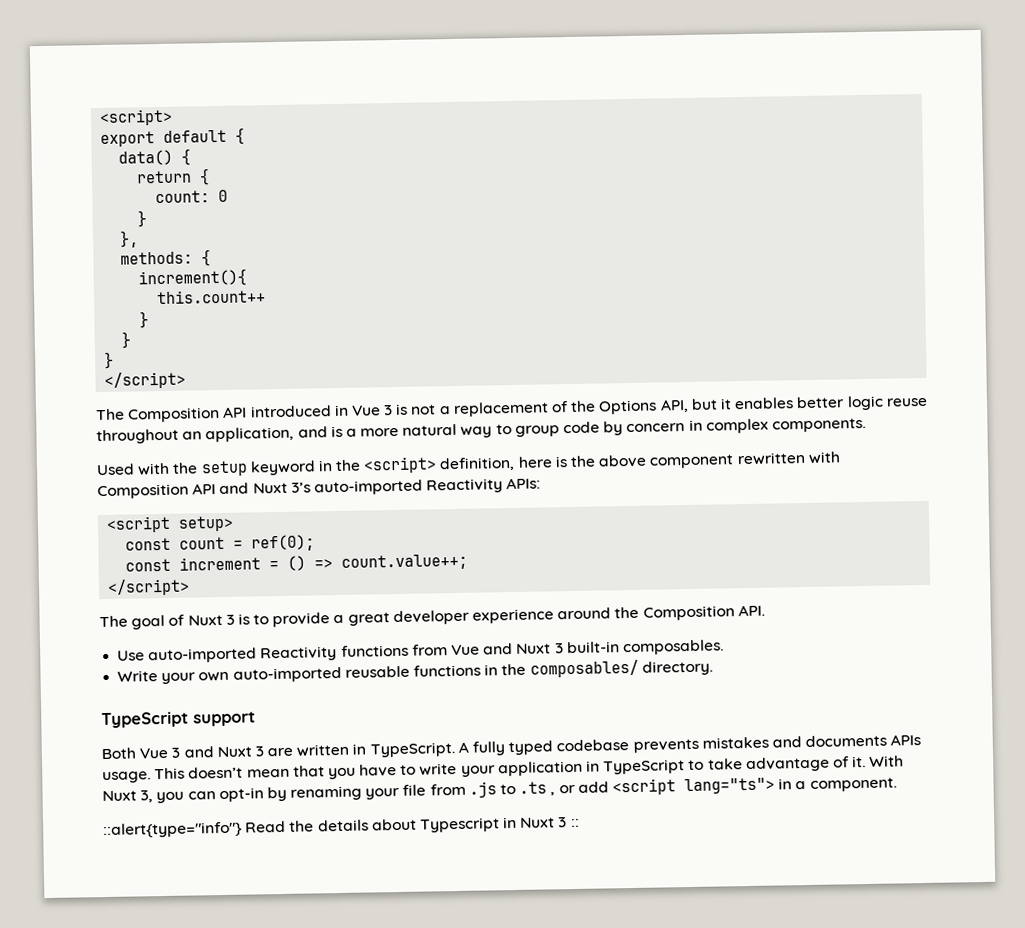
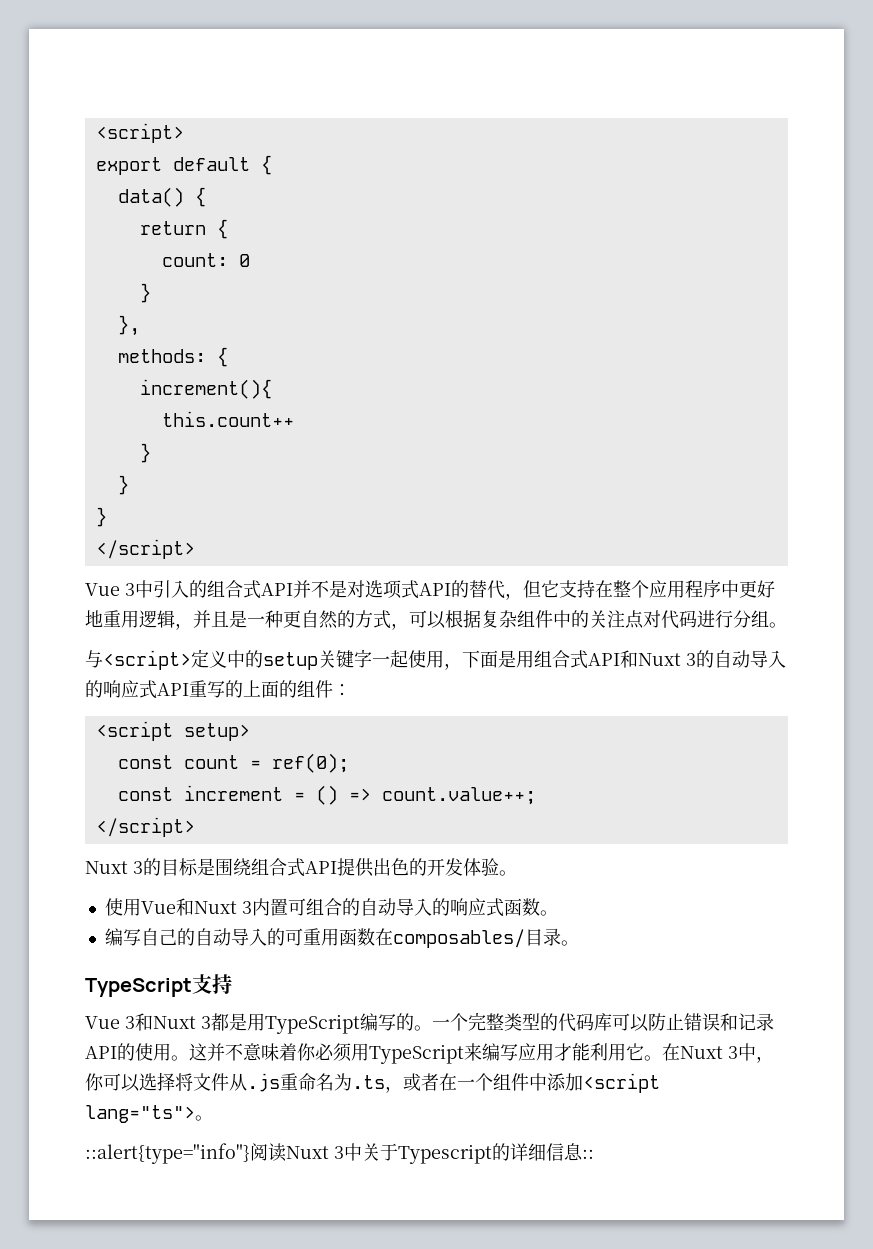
[96,395,928,423] [96,417,866,445] [96,451,841,477] [97,477,542,500] The Composition API introduced in Vue 3 is not a replacement of the Options API, but it enables better logic reuse throughout an application, and is a more natural way to group code by concern in complex components. // Used with the setup keyword in the <script> definition, here is the above component rewritten with Composition API and Nuxt 3’s auto-imported Reactivity APIs: -> [85,580,775,600] [85,610,787,630] [85,649,786,670] [85,680,351,699] Vue 3中引入的组合式API并不是对选项式API的替代，但它支持在整个应用程序中更好地重用逻辑，并且是一种更自然的方式，可以根据复杂组件中的关注点对代码进行分组。 // 与<script>定义中的setup关键字一起使用，下面是用组合式API和Nuxt 3的自动导入的响应式API重写的上面的组件：
[99,604,765,630] [117,639,724,664] [117,659,713,685] [101,711,256,729] [101,734,922,760] [102,755,905,784] [102,777,897,804] [103,816,568,839] The goal of Nuxt 3 is to provide a great developer experience around the Composition API. // Use auto-imported Reactivity functions from Vue and Nuxt 3 built-in composables. // Write your own auto-imported reusable functions in the composables/ directory. // TypeScript support // Both Vue 3 and Nuxt 3 are written in TypeScript. A fully typed codebase prevents mistakes and documents APIs usage. This doesn’t mean that you have to write your application in TypeScript to take advantage of it. With Nuxt 3, you can opt-in by renaming your file from .js to .ts , or add <script lang="ts"> in a component. // ::alert{type="info"} Read the details about Typescript in Nuxt 3 -> [85,858,517,877] [104,898,558,917] [104,928,579,948] [85,974,232,997] [85,1012,774,1034] [85,1043,774,1064] [85,1072,660,1093] [85,1105,213,1123] [85,1143,583,1164] Nuxt 3的目标是围绕组合式API提供出色的开发体验。 // 使用Vue和Nuxt 3内置可组合的自动导入的响应式函数。 // 编写自己的自动导入的可重用函数在composables/目录。 // TypeScript支持 // Vue 3和Nuxt 3都是用TypeScript编写的。一个完整类型的代码库可以防止错误和记录API的使用。这并不意味着你必须用TypeScript来编写应用才能利用它。在Nuxt 3中，你可以选择将文件从.js重命名为.ts，或者在一个组件中添加<script lang="ts">。 // ::alert{type="info"}阅读Nuxt 3中关于Typescript的详细信息

